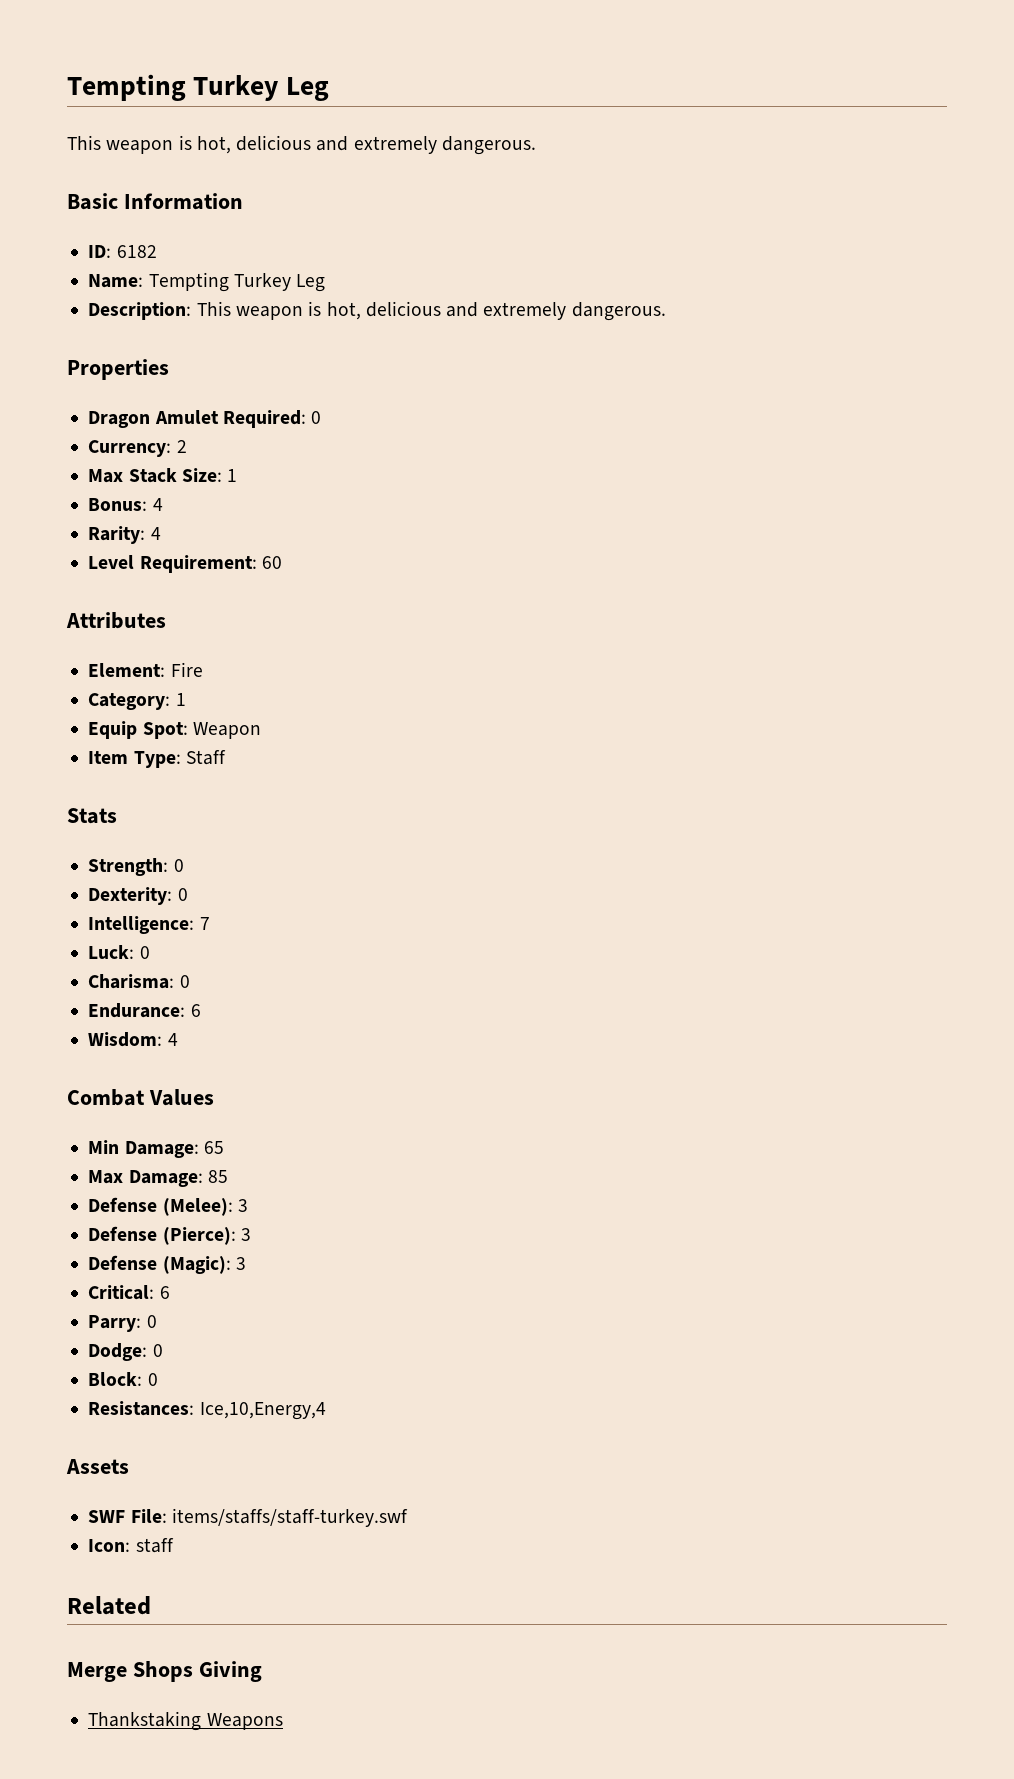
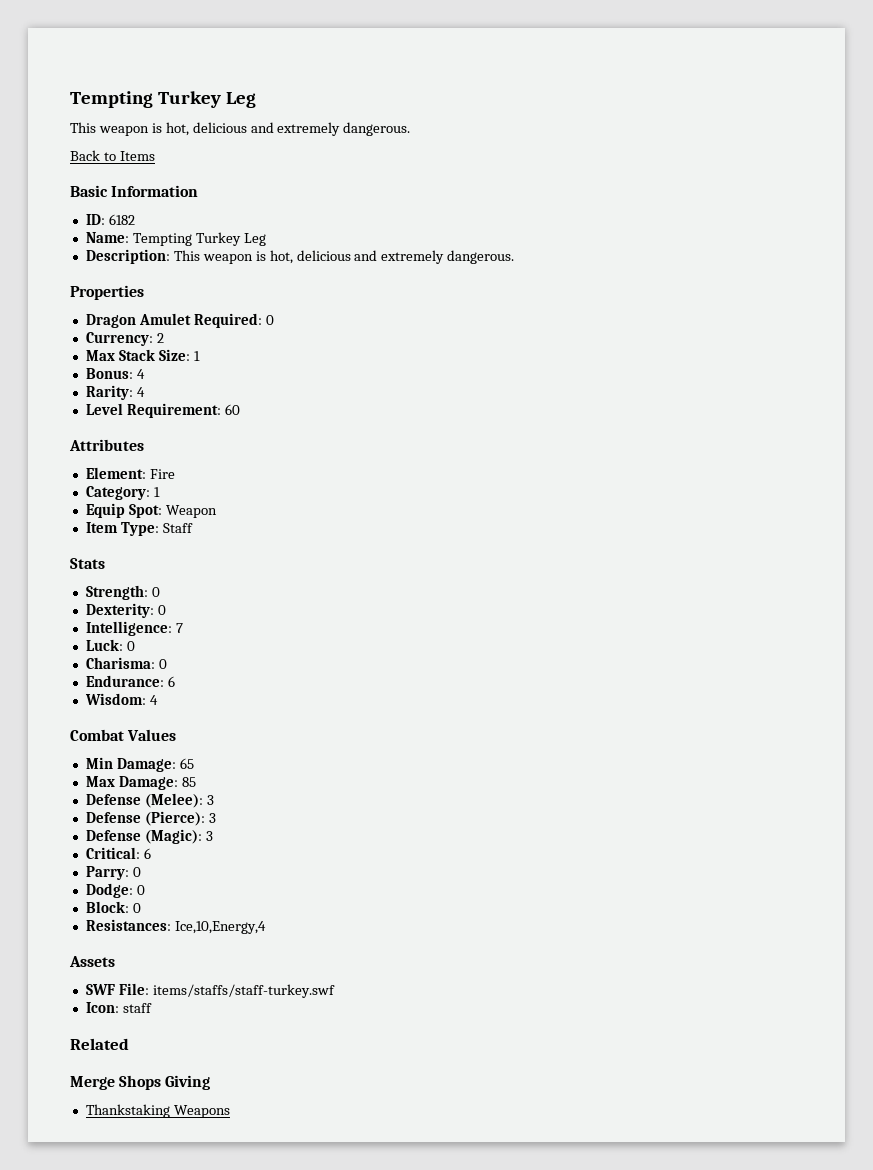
(536, 145) none -> [70,150,155,161] // Back to Items

